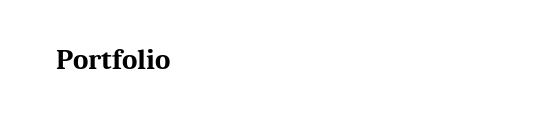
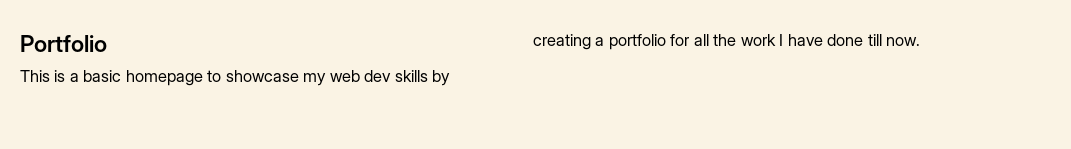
(170, 59) none -> [20,70,451,86] [533,34,921,50] // This is a basic homepage to showcase my web dev skills by creating a portfolio for all the work I have done till now.

